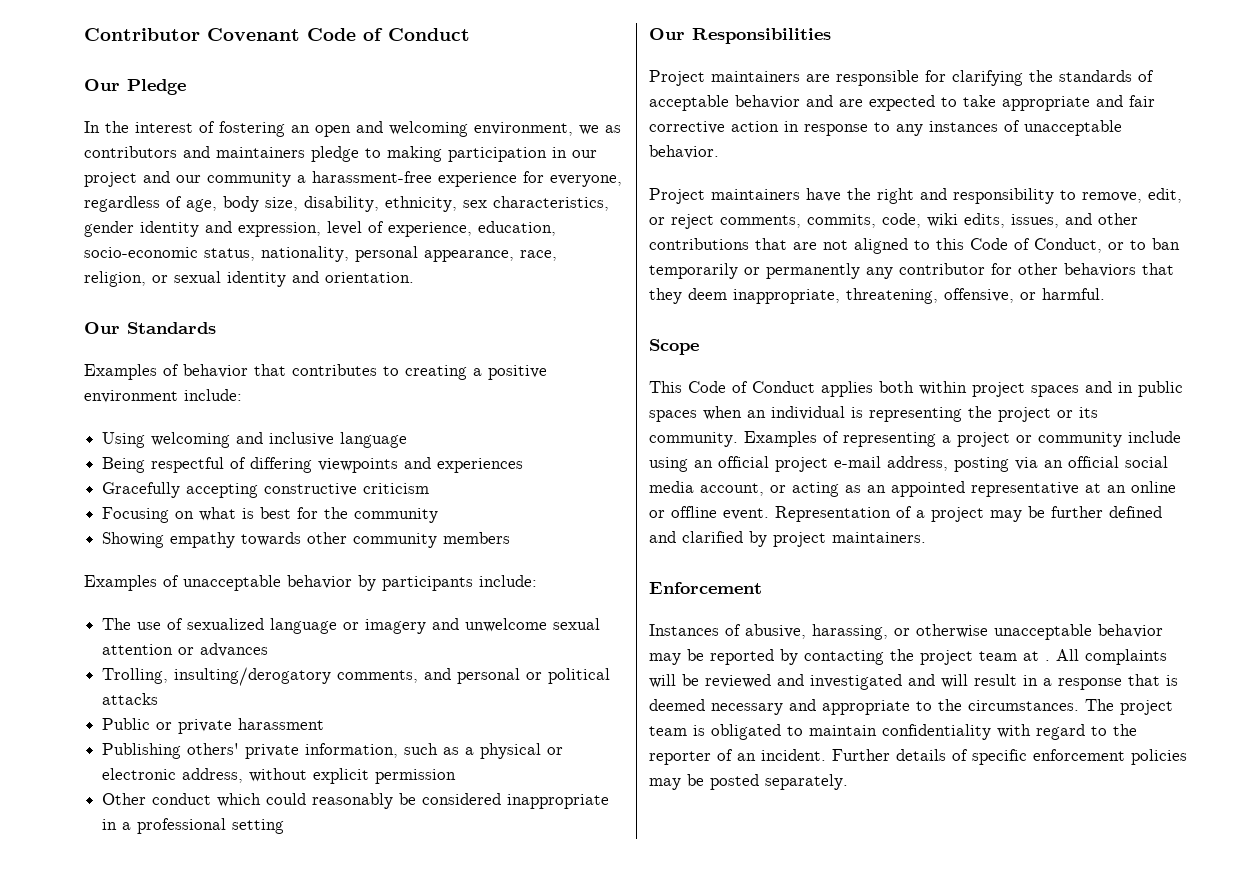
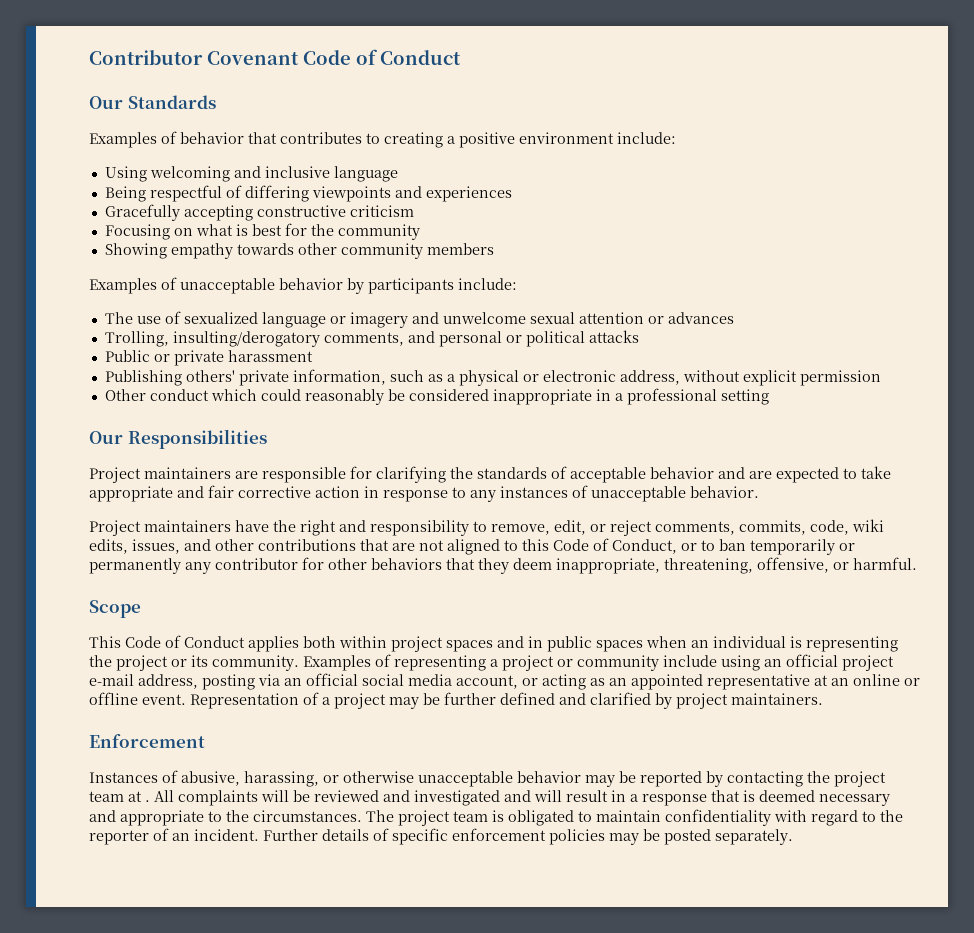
[84,79,186,95] [84,121,621,137] [84,146,597,162] [84,171,622,187] [84,196,609,212] [84,221,556,237] [84,246,557,262] [84,271,414,287] // Our Pledge // In the interest of fostering an open and welcoming environment, we as contributors and maintainers pledge to making participation in our project and our community a harassment-free experience for everyone, regardless of age, body size, disability, ethnicity, sex characteristics, gender identity and expression, level of experience, education, socio-economic status, nationality, personal appearance, race, religion, or sexual identity and orientation. -> (461, 57) none

